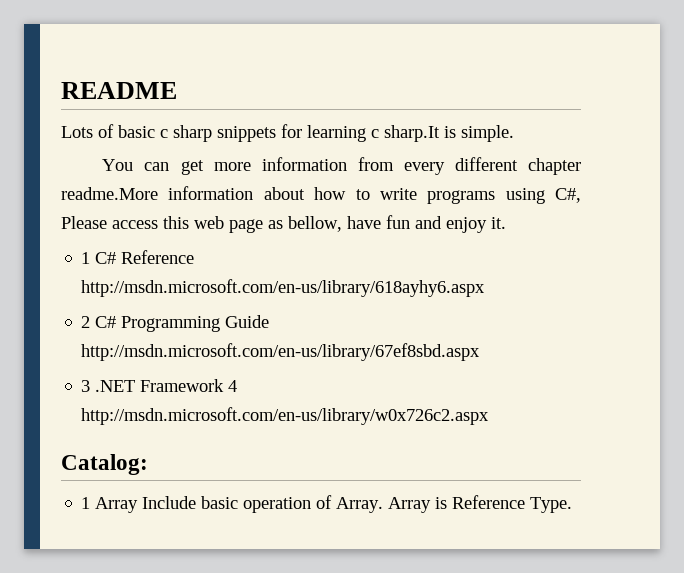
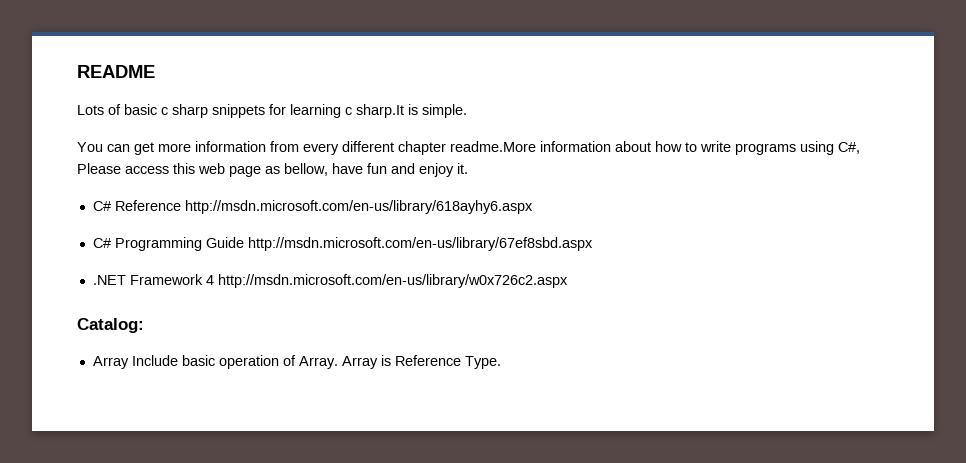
[81,252,91,264] 1 -> (468, 168) none
[81,316,91,328] 2 -> (533, 207) none
[81,380,91,392] 3 -> (593, 244) none
[81,497,91,509] 1 -> (144, 325) none

